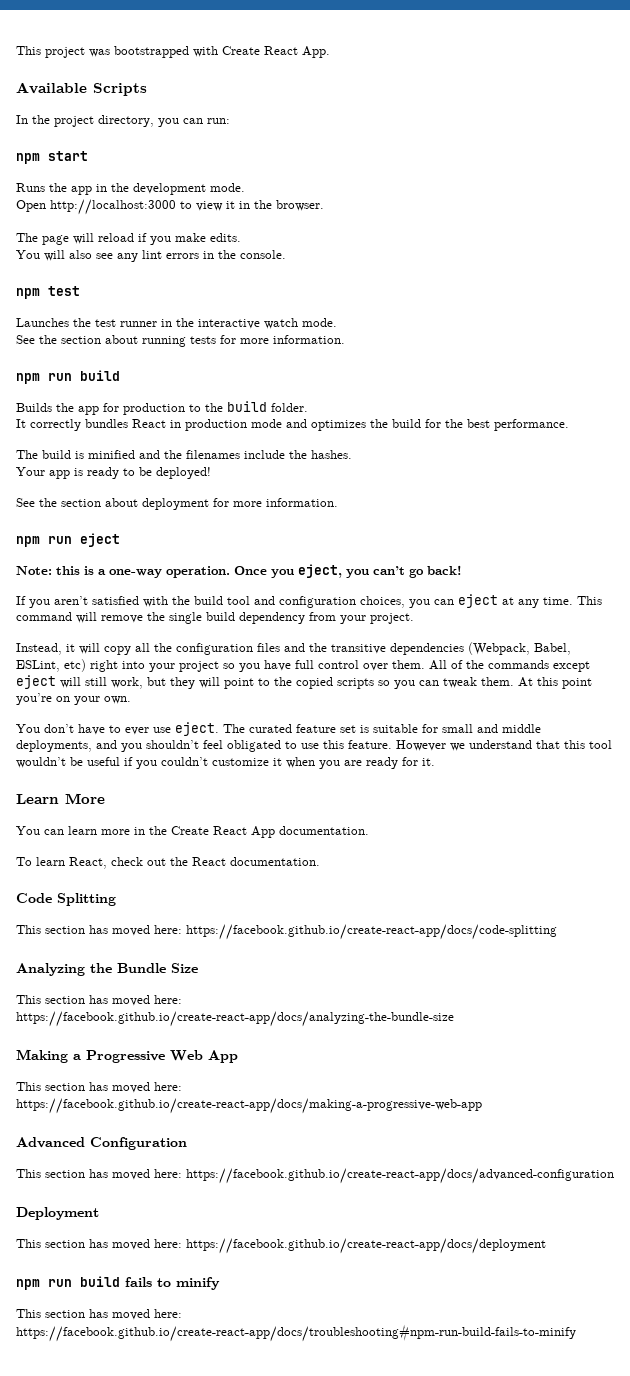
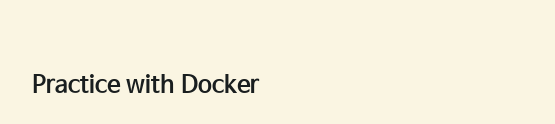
[16,46,330,58] [16,82,147,96] [16,115,230,127] [16,151,88,164] [16,183,245,195] [16,199,324,215] [16,233,241,245] [16,250,286,262] [16,286,80,299] [16,318,337,329] [16,335,345,347] [16,370,120,384] [16,401,308,415] [16,419,569,431] [16,450,352,459] [16,467,211,479] [16,498,338,510] [16,533,120,547] [16,564,462,578] [16,594,602,608] [16,612,414,624] [16,642,571,655] [16,659,590,672] [16,675,592,689] [16,693,131,705] [16,722,541,736] [16,740,612,752] [16,757,435,769] [16,793,105,804] [16,826,369,838] [16,857,320,869] [16,893,116,906] [16,924,557,940] [16,963,198,976] [16,995,182,1006] [16,1011,454,1027] [16,1049,238,1063] [16,1082,182,1093] [16,1098,482,1114] [16,1137,187,1150] [16,1168,614,1184] [16,1207,99,1220] [16,1238,546,1254] [16,1276,220,1290] [16,1309,182,1320] [16,1324,576,1342] This project was bootstrapped with Create React App. // Available Scripts // In the project directory, you can run: // npm start // Runs the app in the development mode. // Open http://localhost:3000 to view it in the browser. // The page will reload if you make edits. // You will also see any lint errors in the console. // npm test // Launches the test runner in the interactive watch mode. // See the section about running tests for more information. // npm run build // Builds the app for production to the build folder. // It correctly bundles React in production mode and optimizes the build for the best performance. // The build is minified and the filenames include the hashes. // Your app is ready to be deployed! // See the section about deployment for more information. // npm run eject // Note: this is a one-way operation. Once you eject, you can’t go back! // If you aren’t satisfied with the build tool and configuration choices, you can eject at any time. This command will remove the single build dependency from your project. // Instead, it will copy all the configuration files and the transitive dependencies (Webpack, Babel, ESLint, etc) right into your project so you have full control over them. All of the commands except eject will still work, but they will point to the copied scripts so you can tweak them. At this point you’re on your own. // You don’t have to ever use eject. The curated feature set is suitable for small and middle deployments, and you shouldn’t feel obligated to use this feature. However we understand that this tool wouldn’t be useful if you couldn’t customize it when you are ready for it. // Learn More // You can learn more in the Create React App documentation. // To learn React, check out the React documentation. // Code Splitting // This section has moved here: https://facebook.github.io/create-react-app/docs/code-splitting // Analyzing the Bundle Size // This section has moved here: https://facebook.github.io/create-react-app/docs/analyzing-the-bundle-size // Making a Progressive Web App // This section has moved here: https://facebook.github.io/create-react-app/docs/making-a-progressive-web-app // Advanced Configuration // This section has moved here: https://facebook.github.io/create-react-app/docs/advanced-configuration // Deployment // This section has moved here: https://facebook.github.io/create-react-app/docs/deployment // npm run build fails to minify // This section has moved here: https://facebook.github.io/create-react-app/docs/troubleshooting#npm-run-build-fails-to-minify -> [32,74,260,93] Practice with Docker

